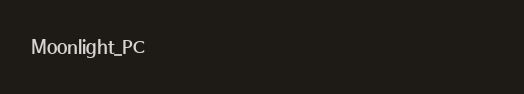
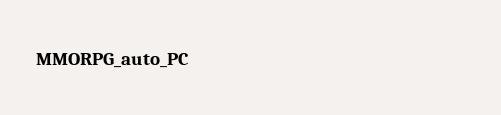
[31,39,145,58] Moonlight_PC -> [36,53,189,68] MMORPG_auto_PC

